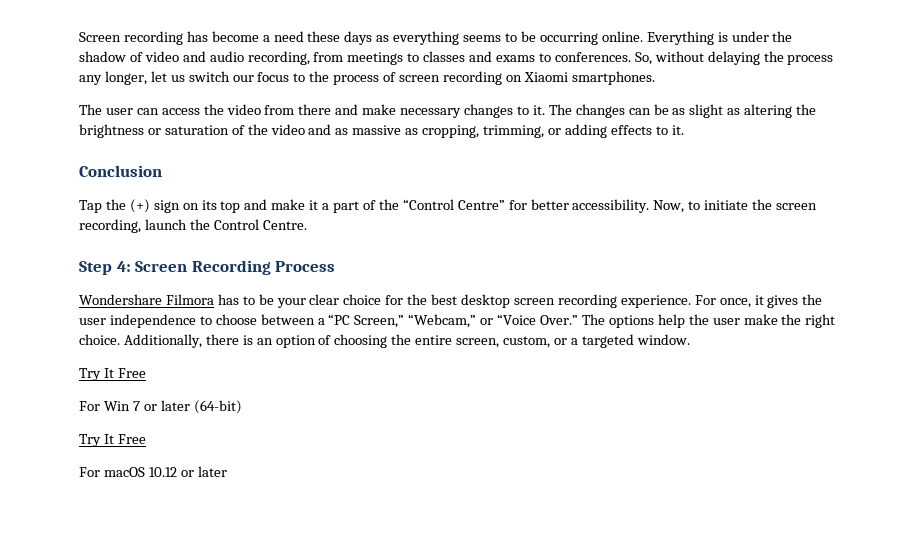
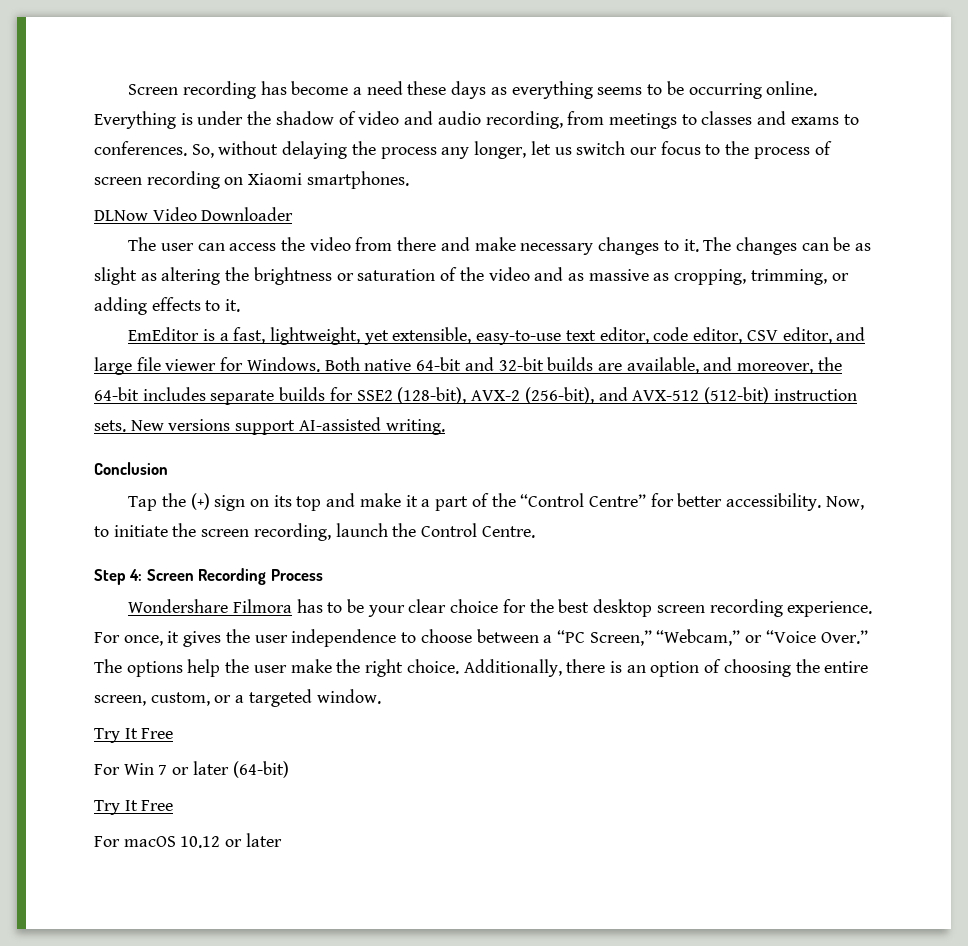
(655, 78) none -> [94,207,294,221] // DLNow Video Downloader
(684, 130) none -> [128,327,866,345] [94,357,842,375] [94,387,857,405] [94,417,445,435] // EmEditor is a fast, lightweight, yet extensible, easy-to-use text editor, code editor, CSV editor, and large file viewer for Windows. Both native 64-bit and 32-bit builds are available, and moreover, the 64-bit includes separate builds for SSE2 (128-bit), AVX-2 (256-bit), and AVX-512 (512-bit) instruction sets. New versions support AI-assisted writing.

